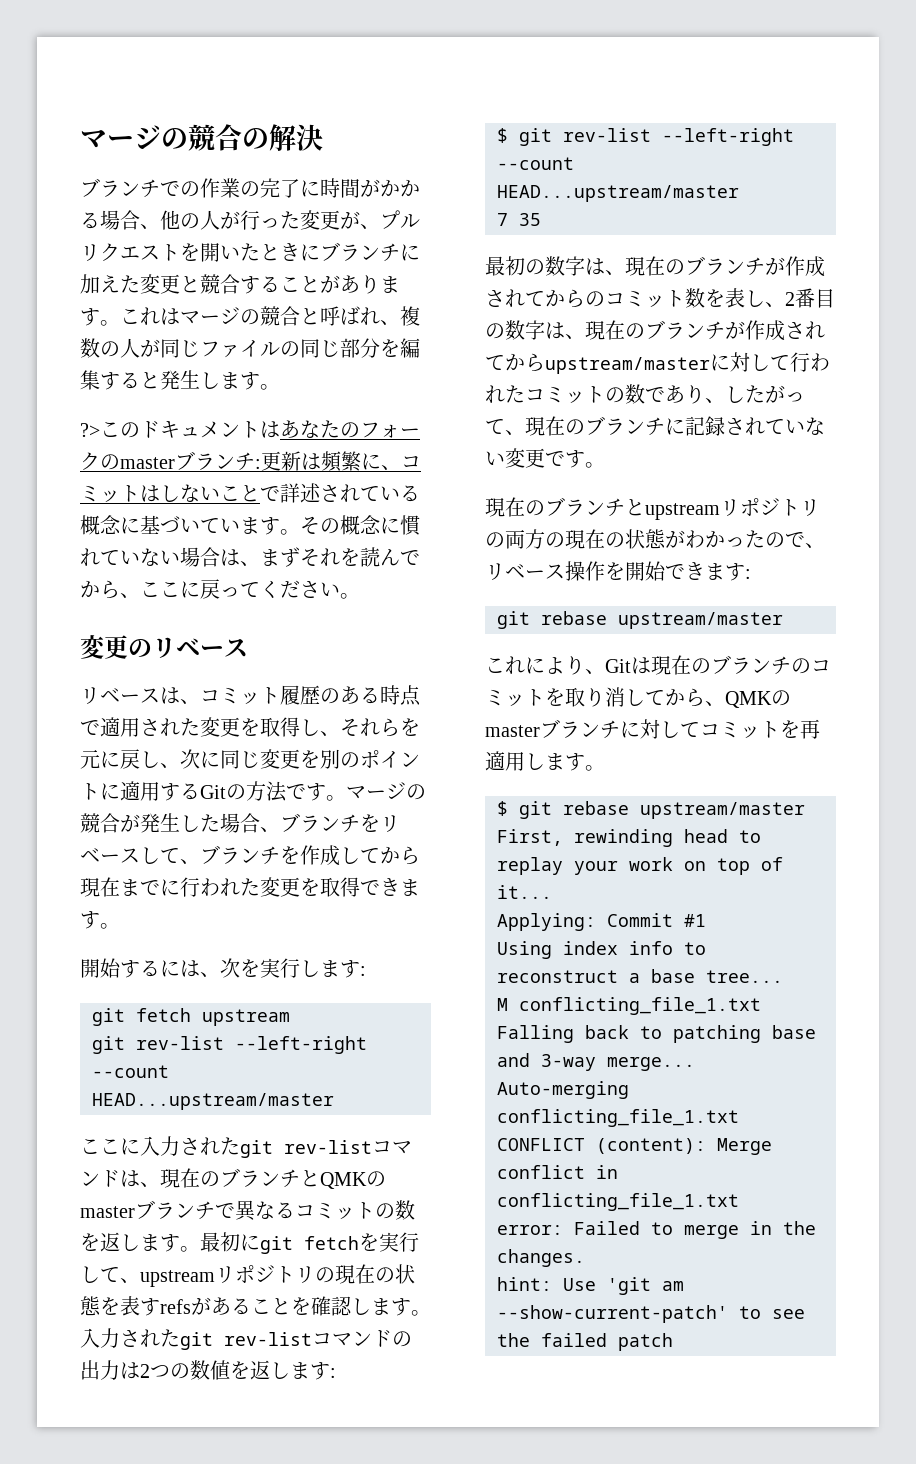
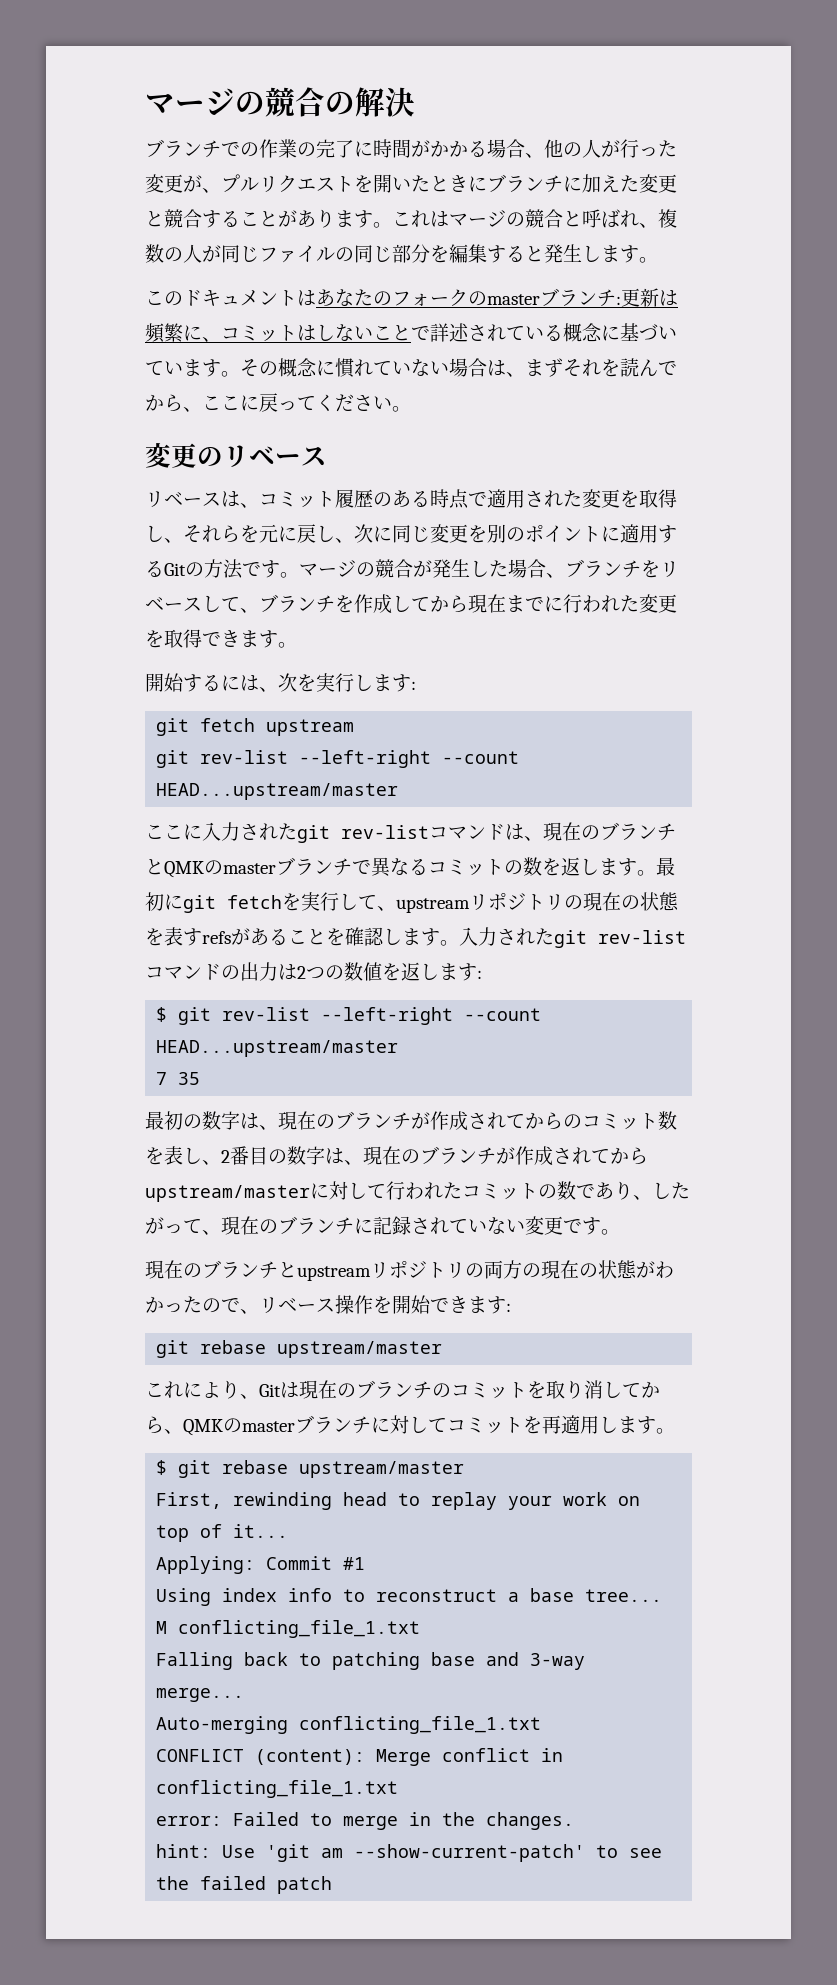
[80,423,100,437] ?> -> (658, 260) none

